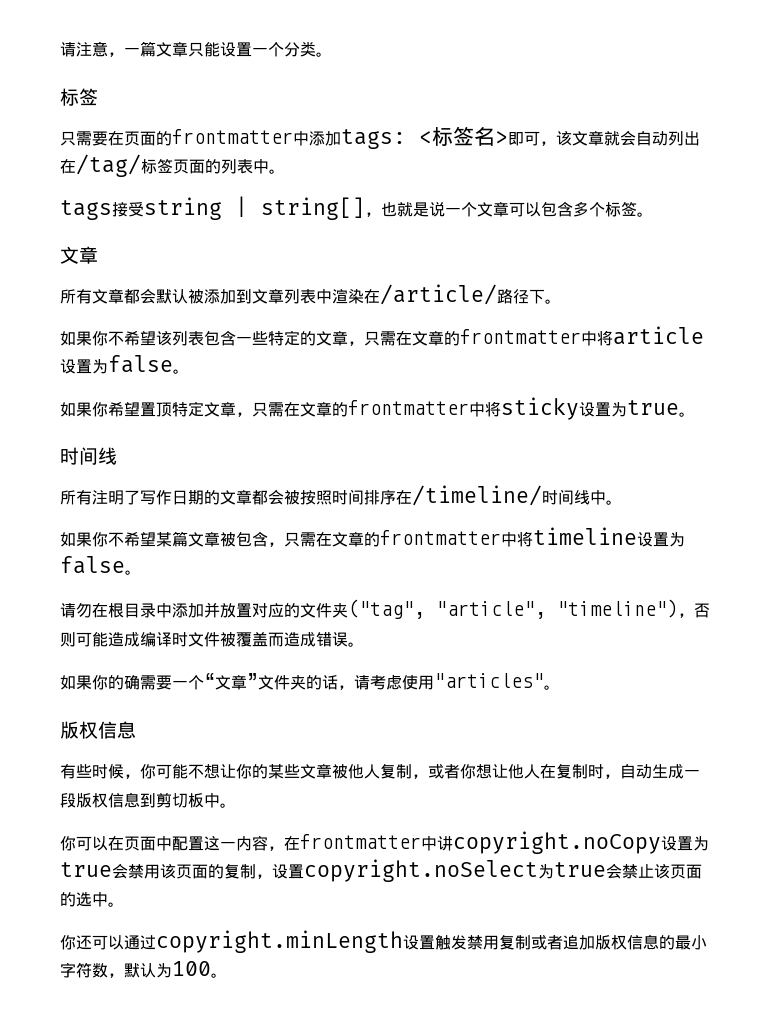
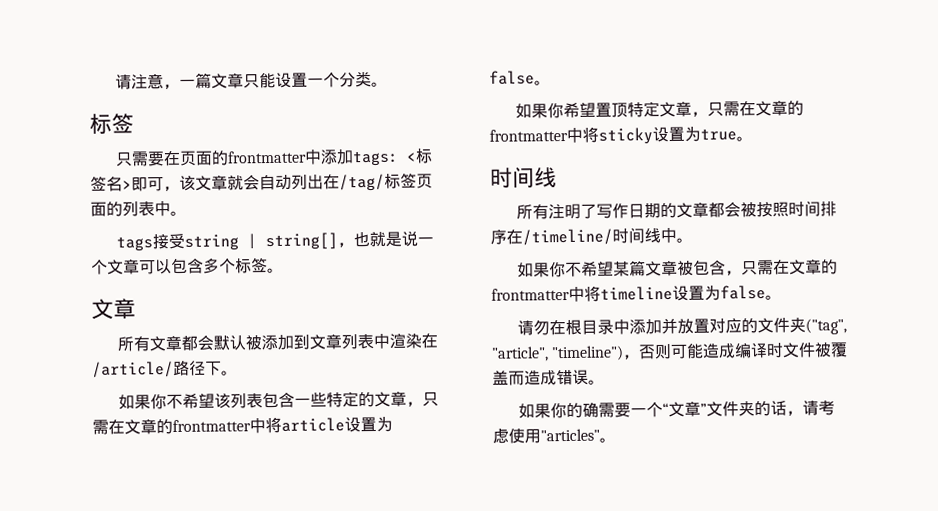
[60,721,136,739] [60,763,700,779] [60,792,236,808] [60,831,709,854] [60,859,702,882] [60,892,124,907] [60,930,707,953] [60,961,227,978] // 版权信息 // 有些时候，你可能不想让你的某些文章被他人复制，或者你想让他人在复制时，自动生成一段版权信息到剪切板中。 // 你可以在页面中配置这一内容，在frontmatter中讲copyright.noCopy设置为true会禁用该页面的复制，设置copyright.noSelect为true会禁止该页面的选中。 // 你还可以通过copyright.minLength设置触发禁用复制或者追加版权信息的最小字符数，默认为100。 -> (616, 440) none

